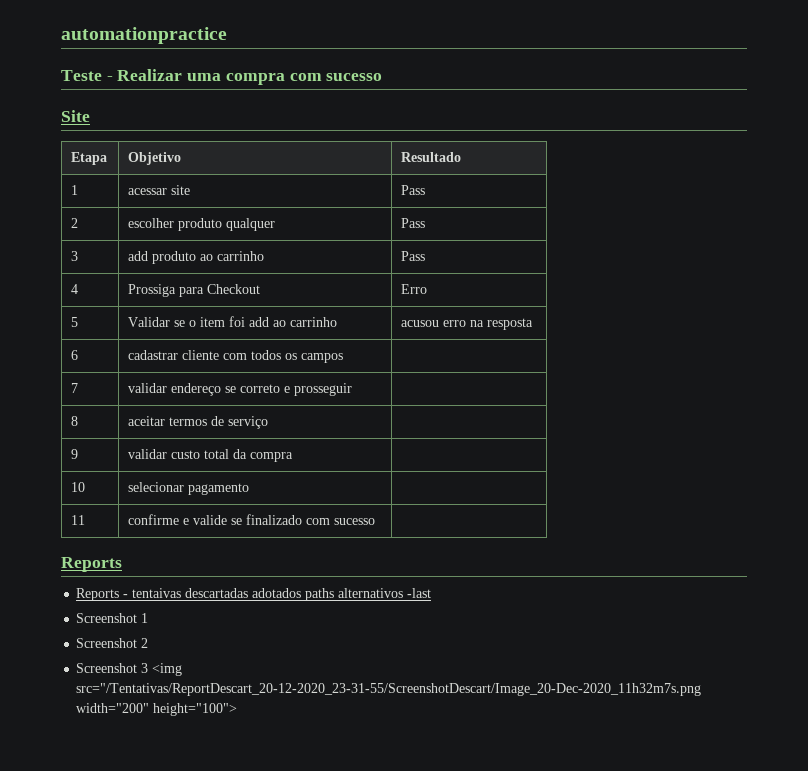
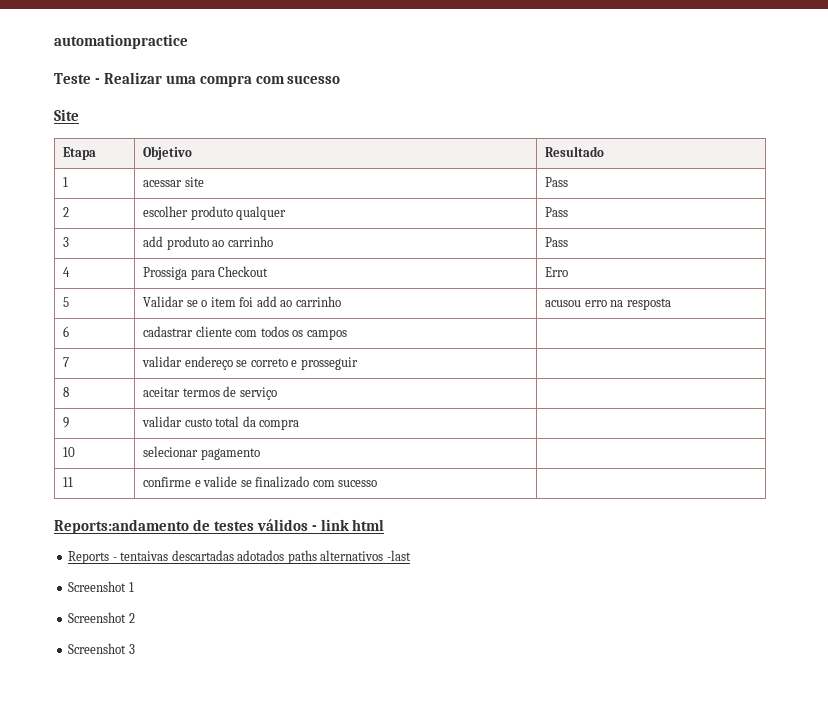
[61,557,122,572] Reports -> [54,519,385,534] Reports:andamento de testes válidos - link html
[152,663,183,676] [76,683,702,696] [76,703,238,716] <img src="/Tentativas/ReportDescart_20-12-2020_23-31-55/ScreenshotDescart/Image_20-Dec-2020_11h32m7s.png width="200" height="100"> -> (135, 649) none

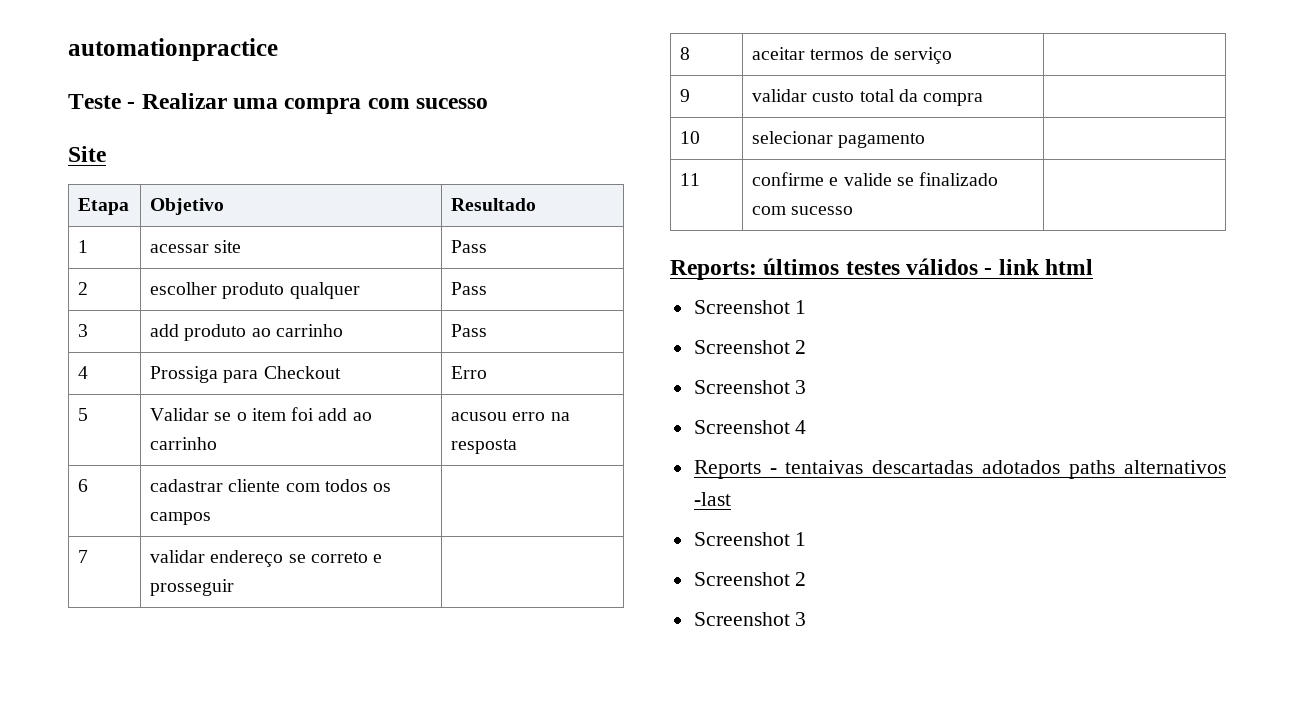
[54,519,210,534] Reports:andamento de -> [670,258,840,280] Reports: últimos
(385, 525) none -> [693,300,807,314] [693,340,807,354] [693,380,807,394] [693,420,807,434] // Screenshot 1 // Screenshot 2 // Screenshot 3 // Screenshot 4

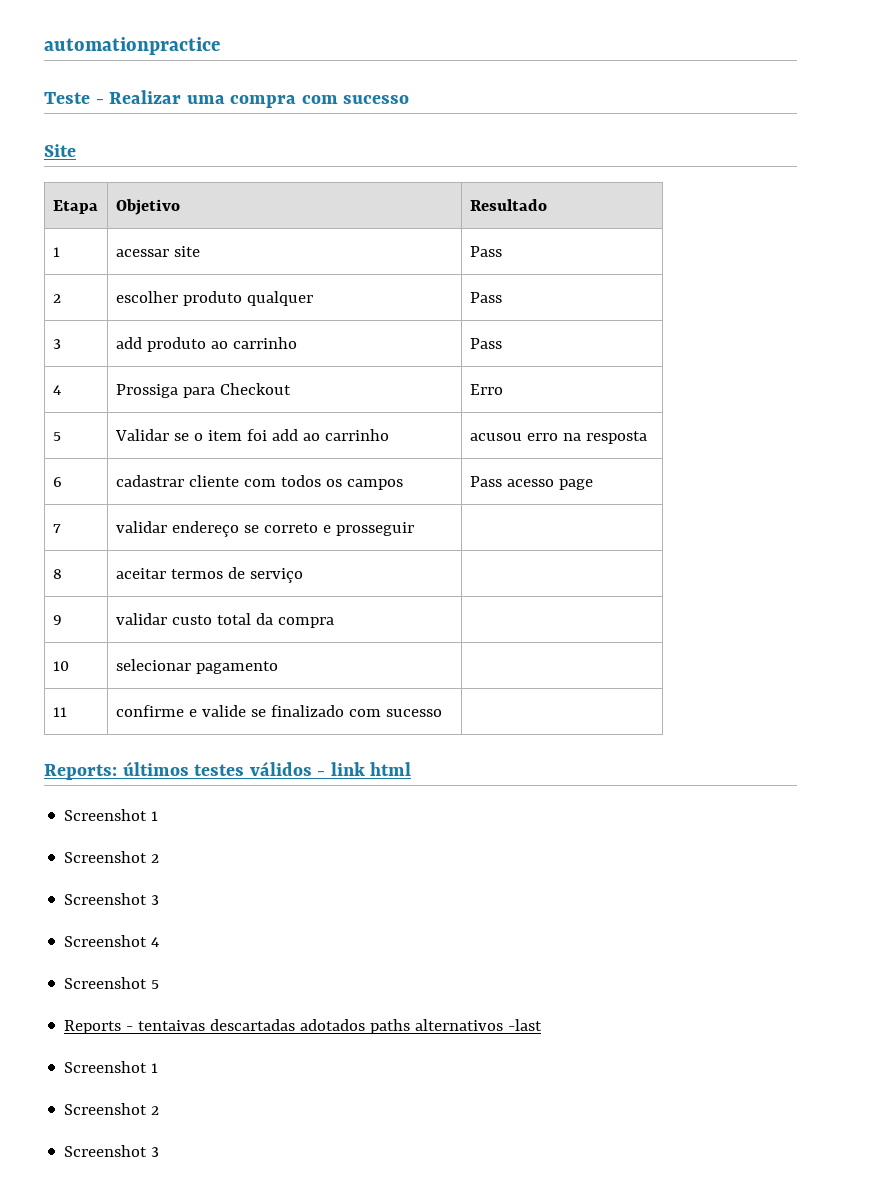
(212, 518) none -> [469,476,593,490] Pass acesso page
(807, 427) none -> [64,977,160,989] // Screenshot 5

